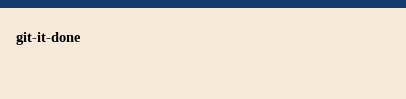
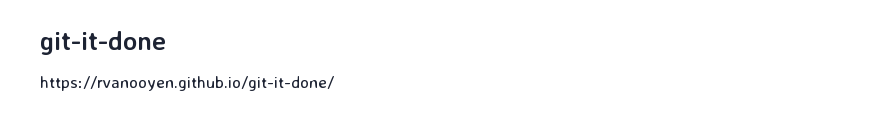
(81, 38) none -> [40,76,334,91] // https://rvanooyen.github.io/git-it-done/

